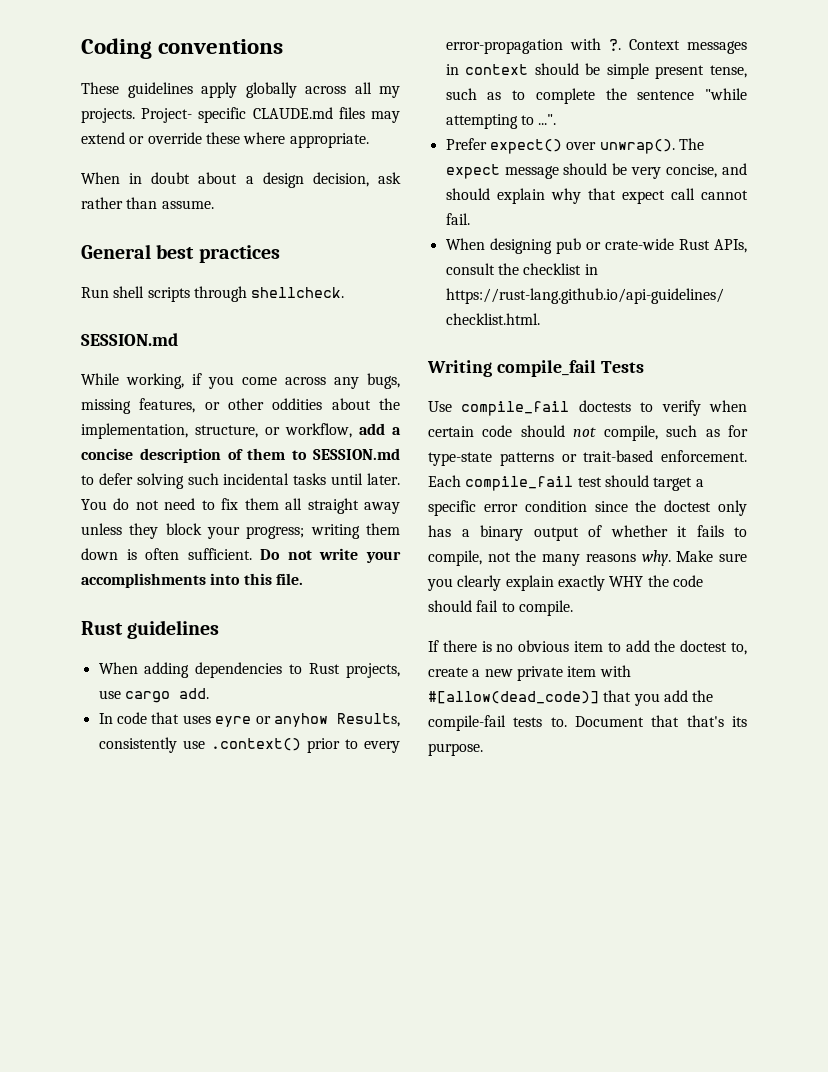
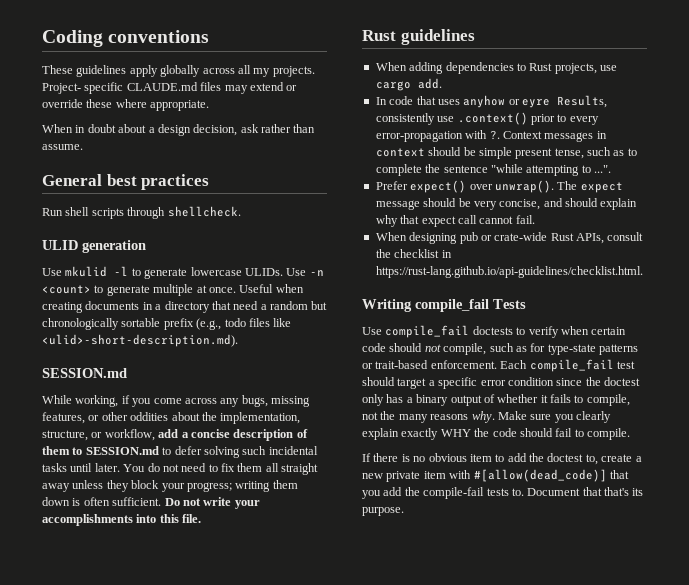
(345, 292) none -> [42,240,146,253] [42,266,324,279] [42,284,304,296] [42,301,328,313] [42,318,292,330] [42,334,238,347] // ULID generation // Use mkulid -l to generate lowercase ULIDs. Use -n <count> to generate multiple at once. Useful when creating documents in a directory that need a random but chronologically sortable prefix (e.g., todo files like <ulid>-short-description.md).
[215,713,328,727] eyre or anyhow -> [463,95,550,108] anyhow or eyre

